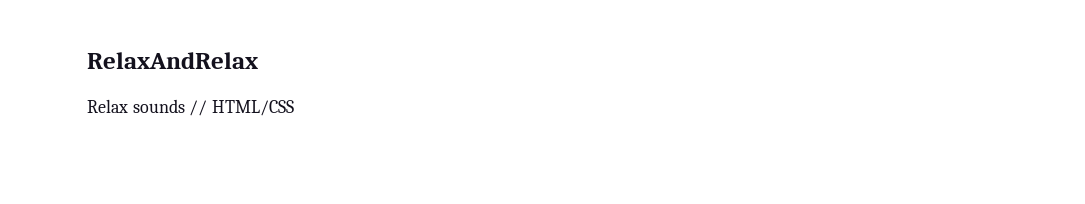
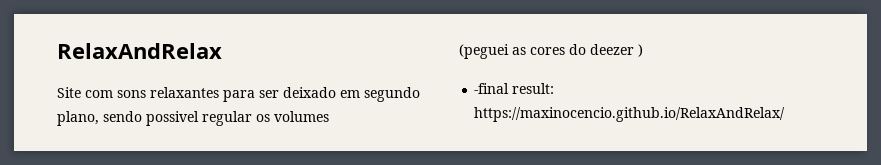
[87,99,295,116] Relax sounds // HTML/CSS -> [57,87,420,102] [57,111,329,126] [459,44,643,59] [474,83,555,94] [474,107,786,122] Site com sons relaxantes para ser deixado em segundo plano, sendo possivel regular os volumes // (peguei as cores do deezer ) // -final result: https://maxinocencio.github.io/RelaxAndRelax/

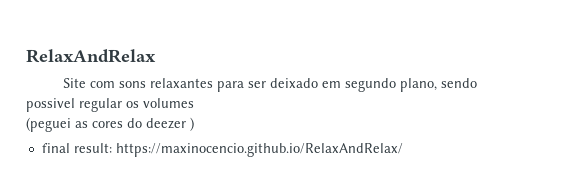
[474,83,510,94] -final -> [41,143,70,153] final

